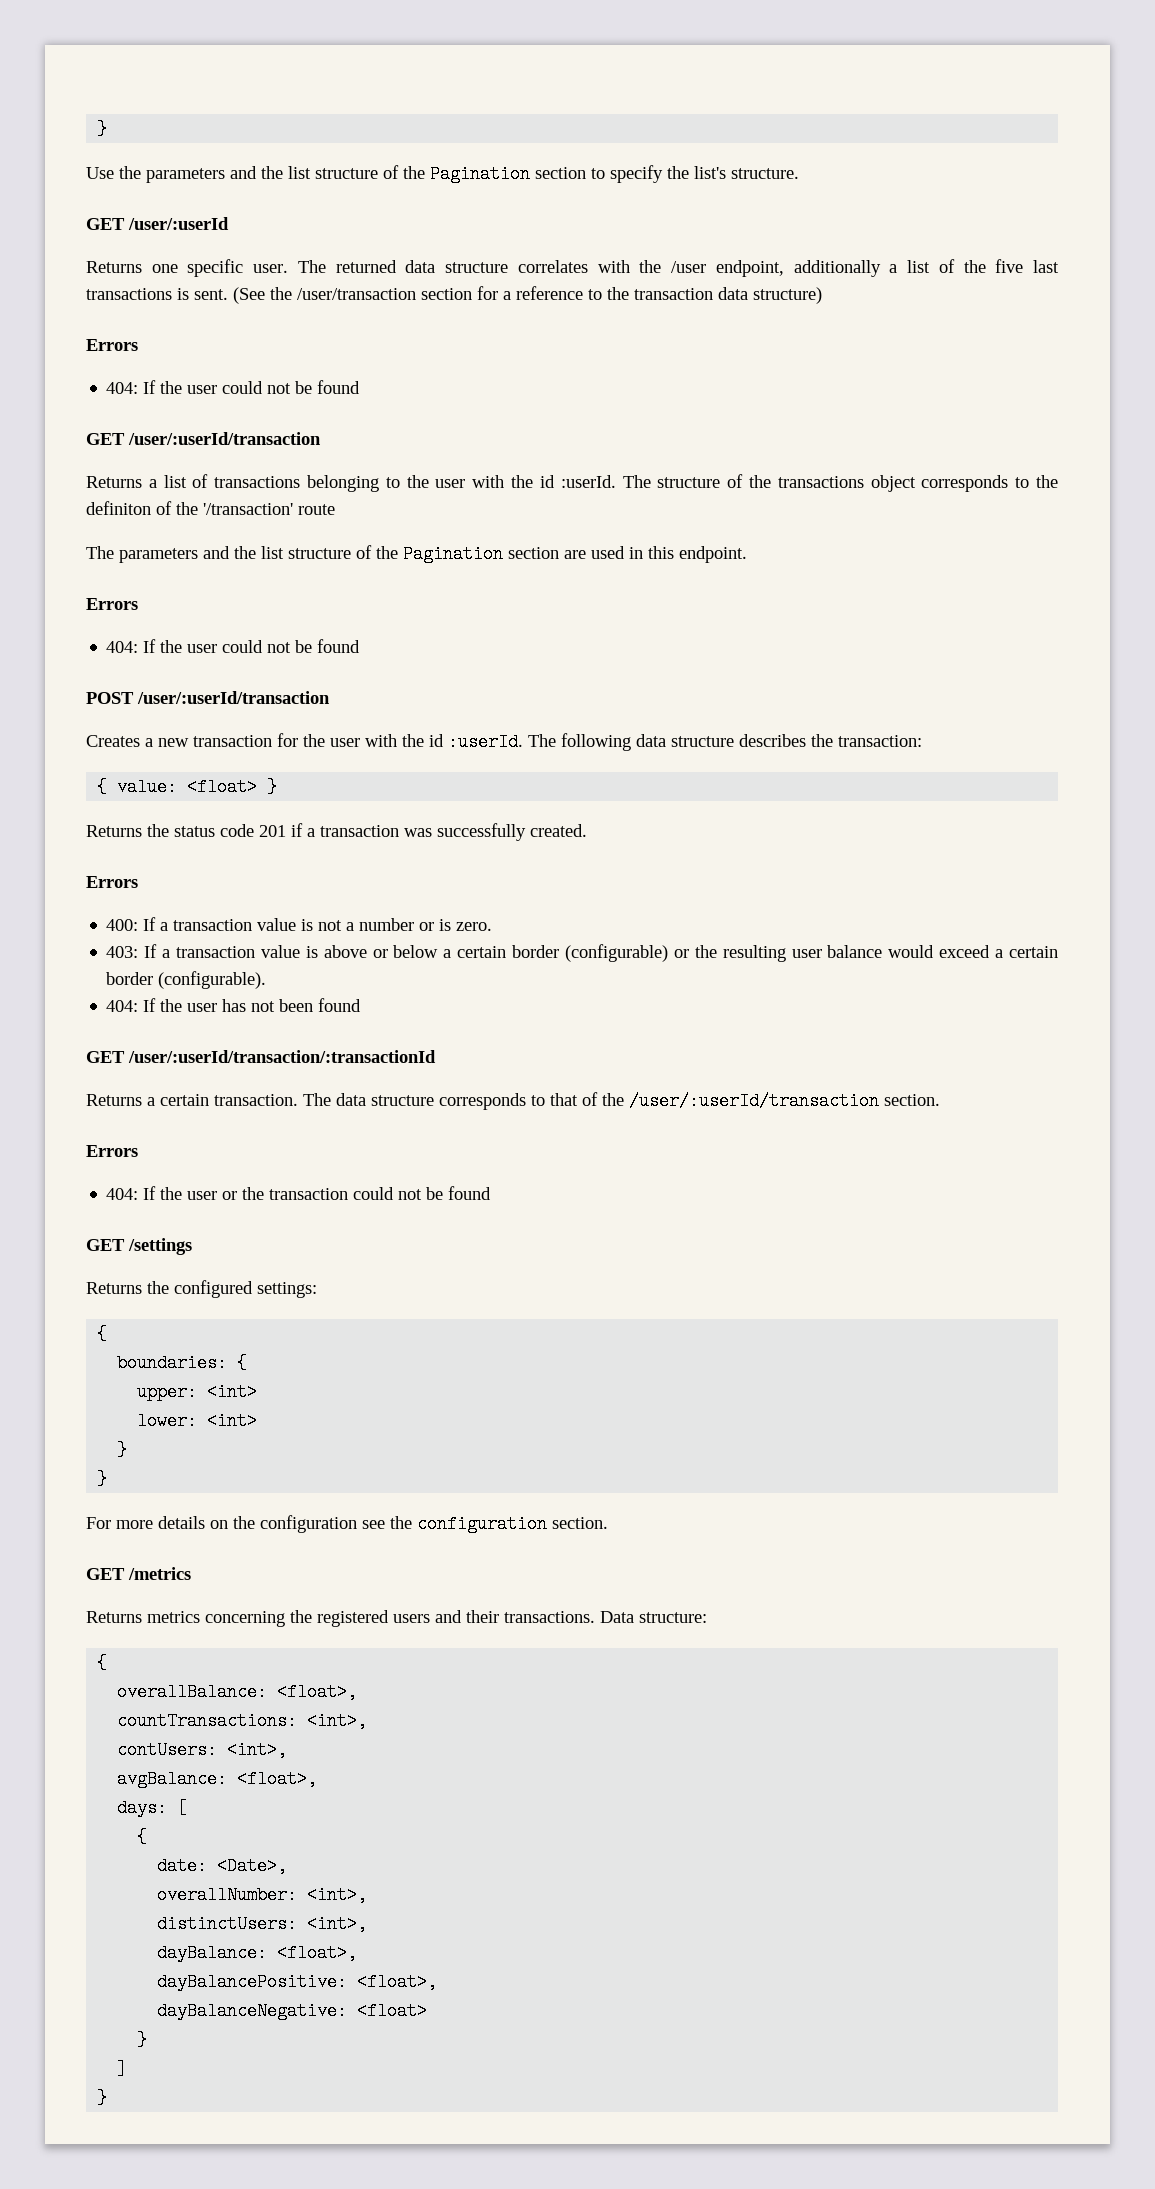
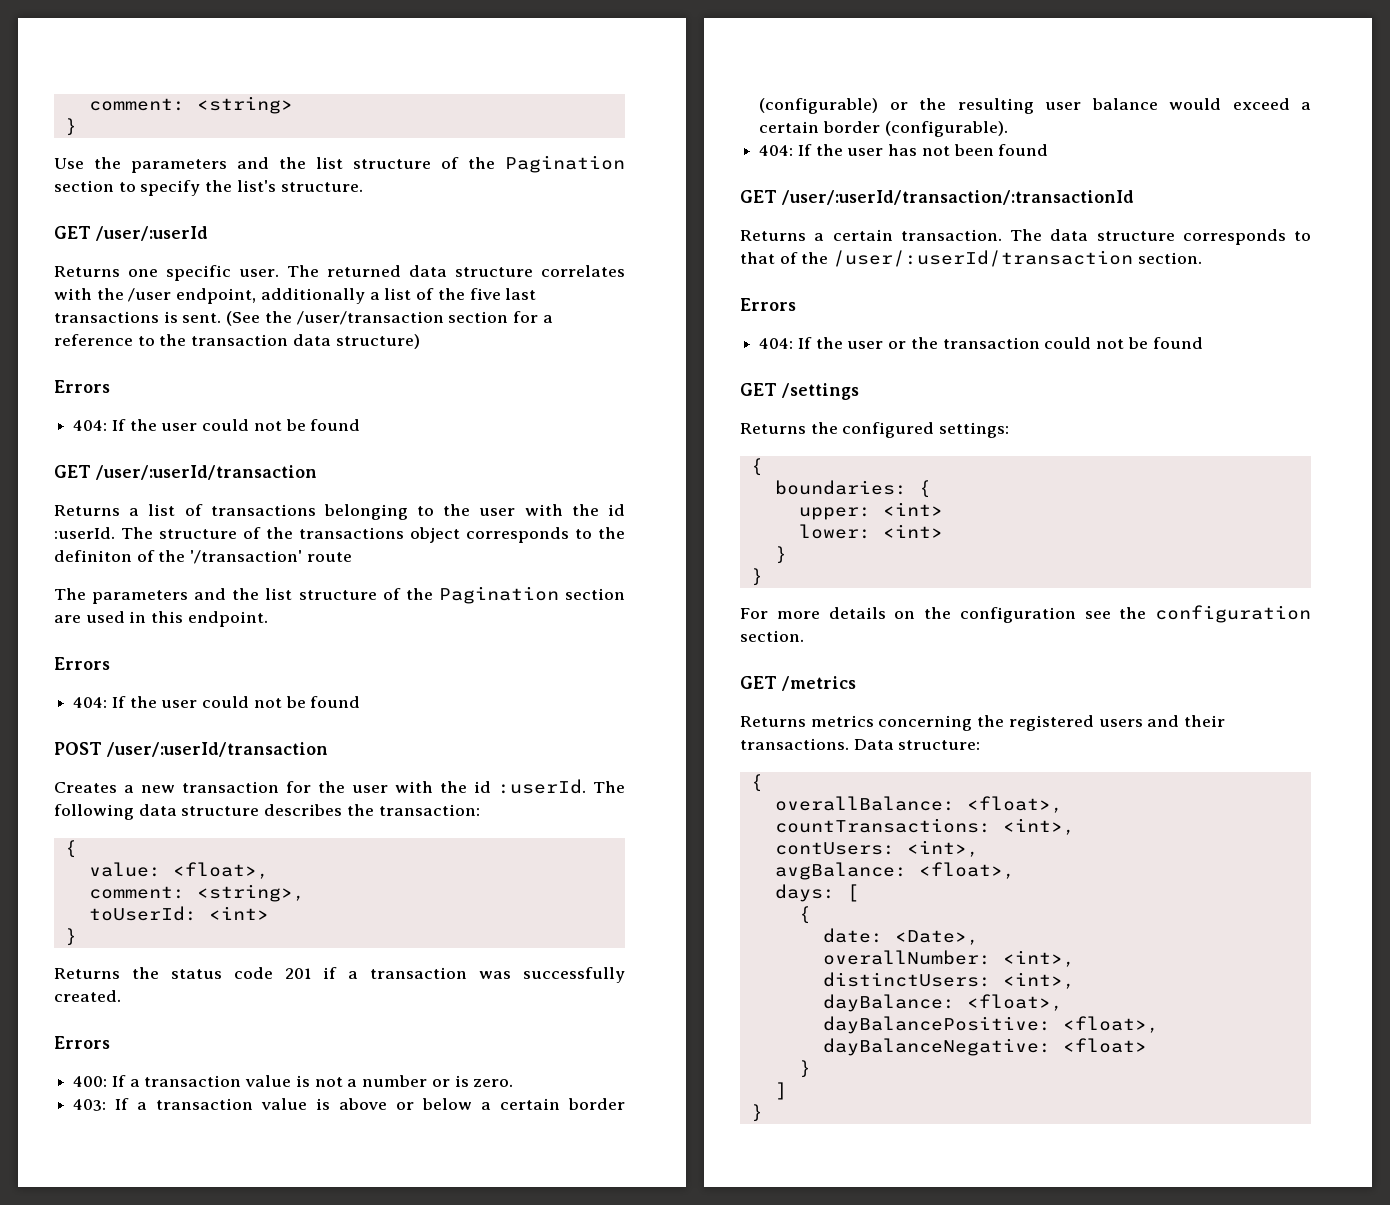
(97, 129) none -> [88,96,293,114] comment: <string> //
[117,778,258,796] value: <float> -> [88,862,269,879] [88,884,305,902] [88,906,269,921] // value: <float>, // comment: <string>, // toUserId: <int> //

